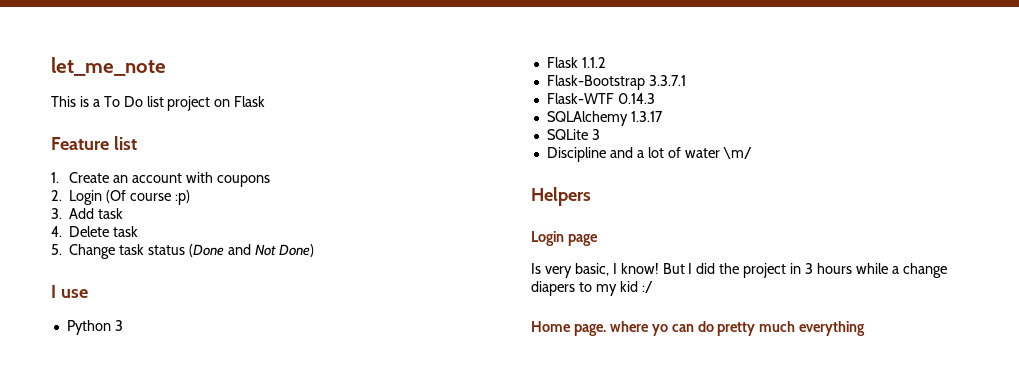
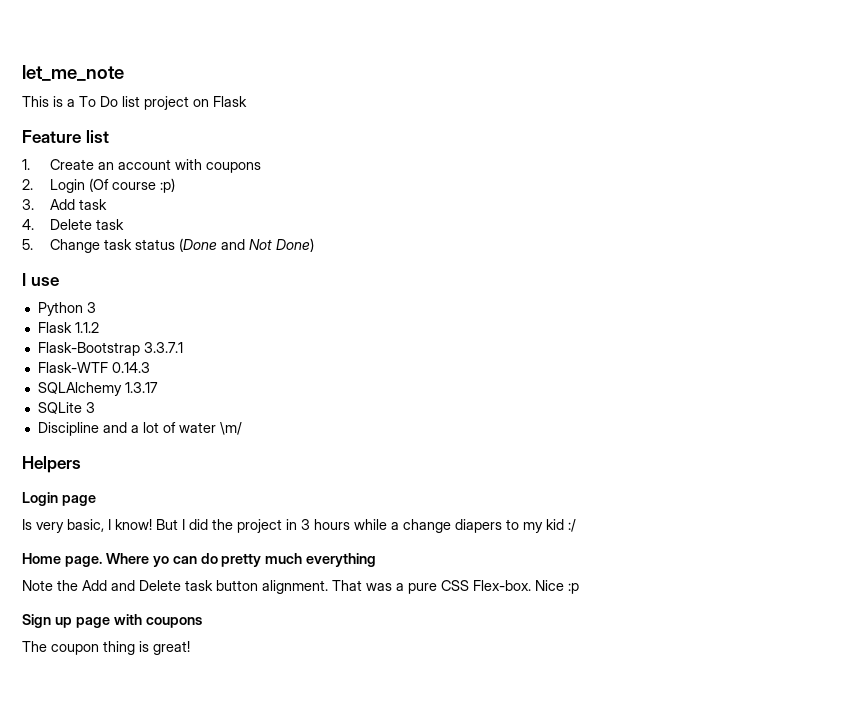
[609,321,649,332] where -> [105,553,149,564] Where
(866, 328) none -> [22,580,579,594] [22,614,202,628] [22,641,190,655] // Note the Add and Delete task button alignment. That was a pure CSS Flex-box. Nice :p // Sign up page with coupons // The coupon thing is great!

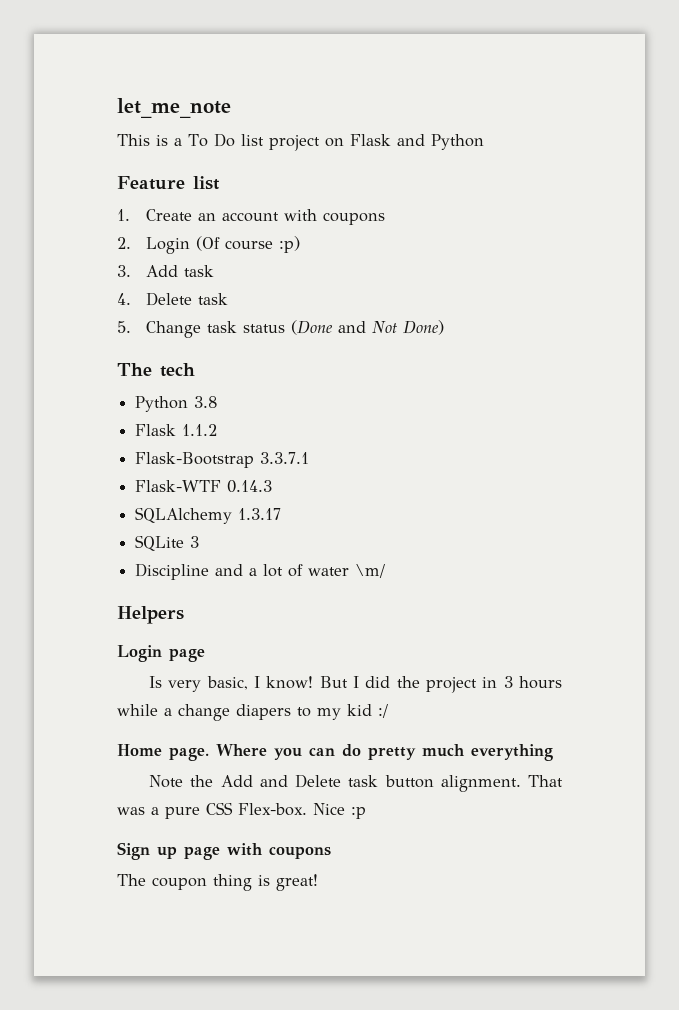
(247, 101) none -> [396,134,484,150] and Python
[22,273,59,286] [37,302,96,316] I use // Python 3 -> [117,363,195,377] [135,396,218,412] The tech // Python 3.8
[152,556,169,567] yo -> [274,748,302,760] you

